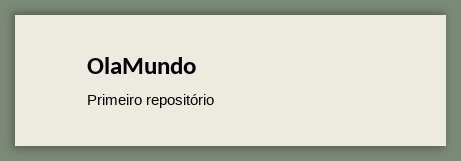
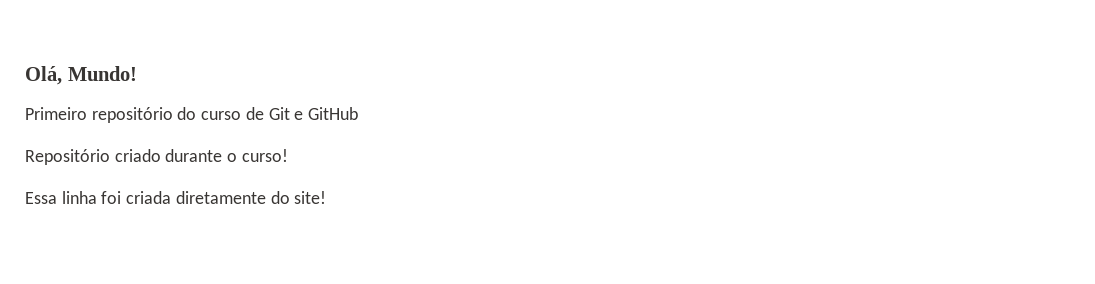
[87,57,196,74] OlaMundo -> [25,66,137,85] Olá, Mundo!
(215, 101) none -> [177,107,359,120] [25,149,288,165] [25,191,327,204] do curso de Git e GitHub // Repositório criado durante o curso! // Essa linha foi criada diretamente do site!

